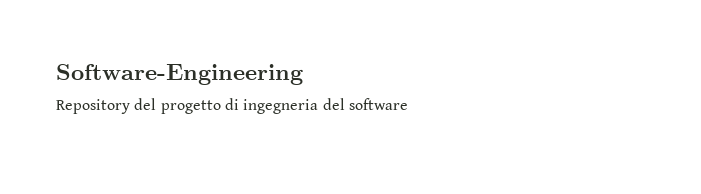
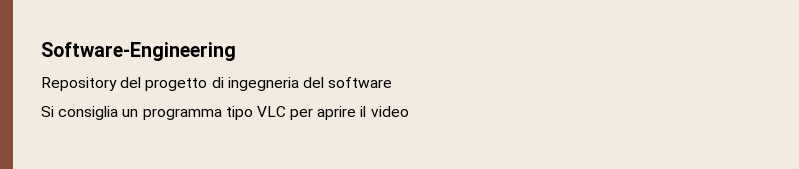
(408, 104) none -> [41,106,409,120] // Si consiglia un programma tipo VLC per aprire il video

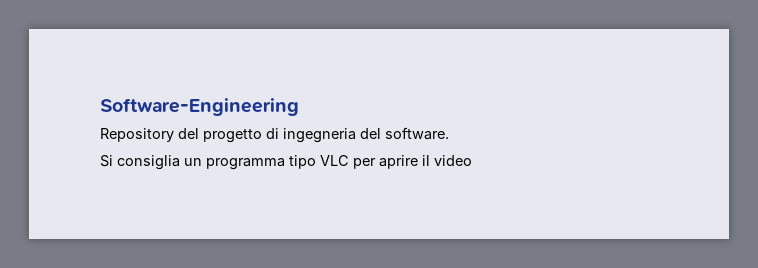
[328,77,393,88] software -> [385,127,449,140] software.

